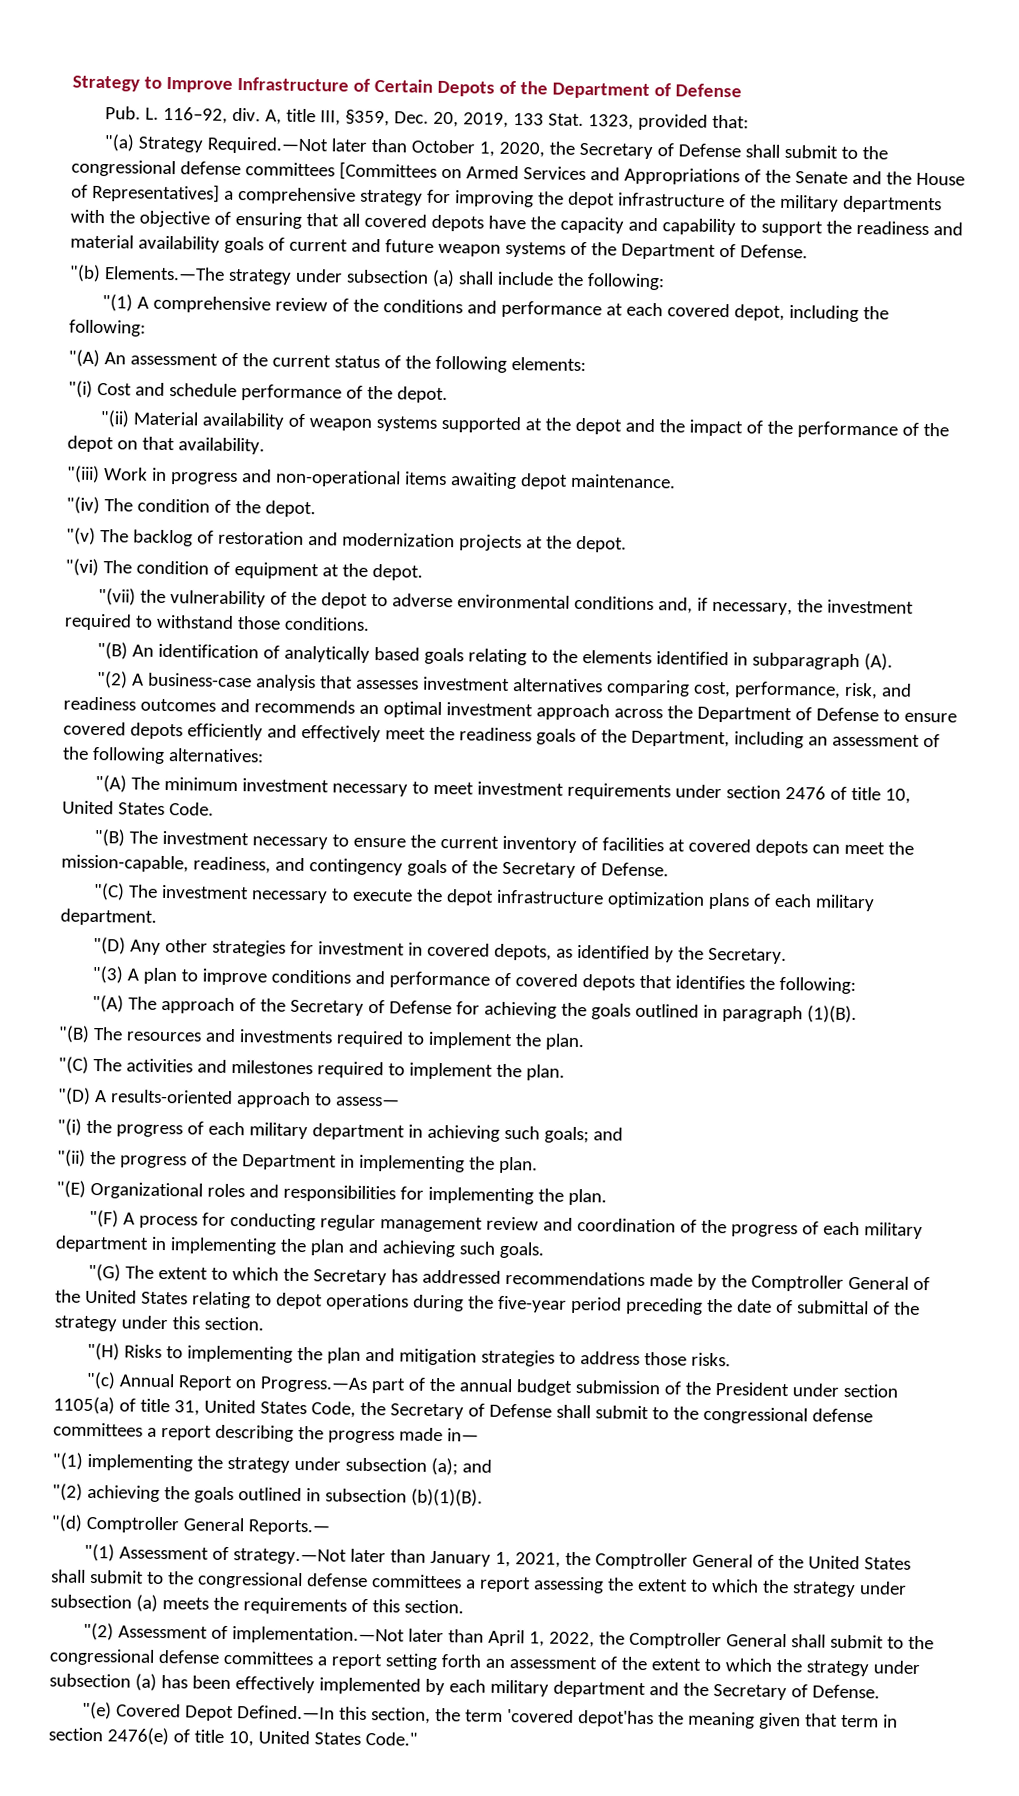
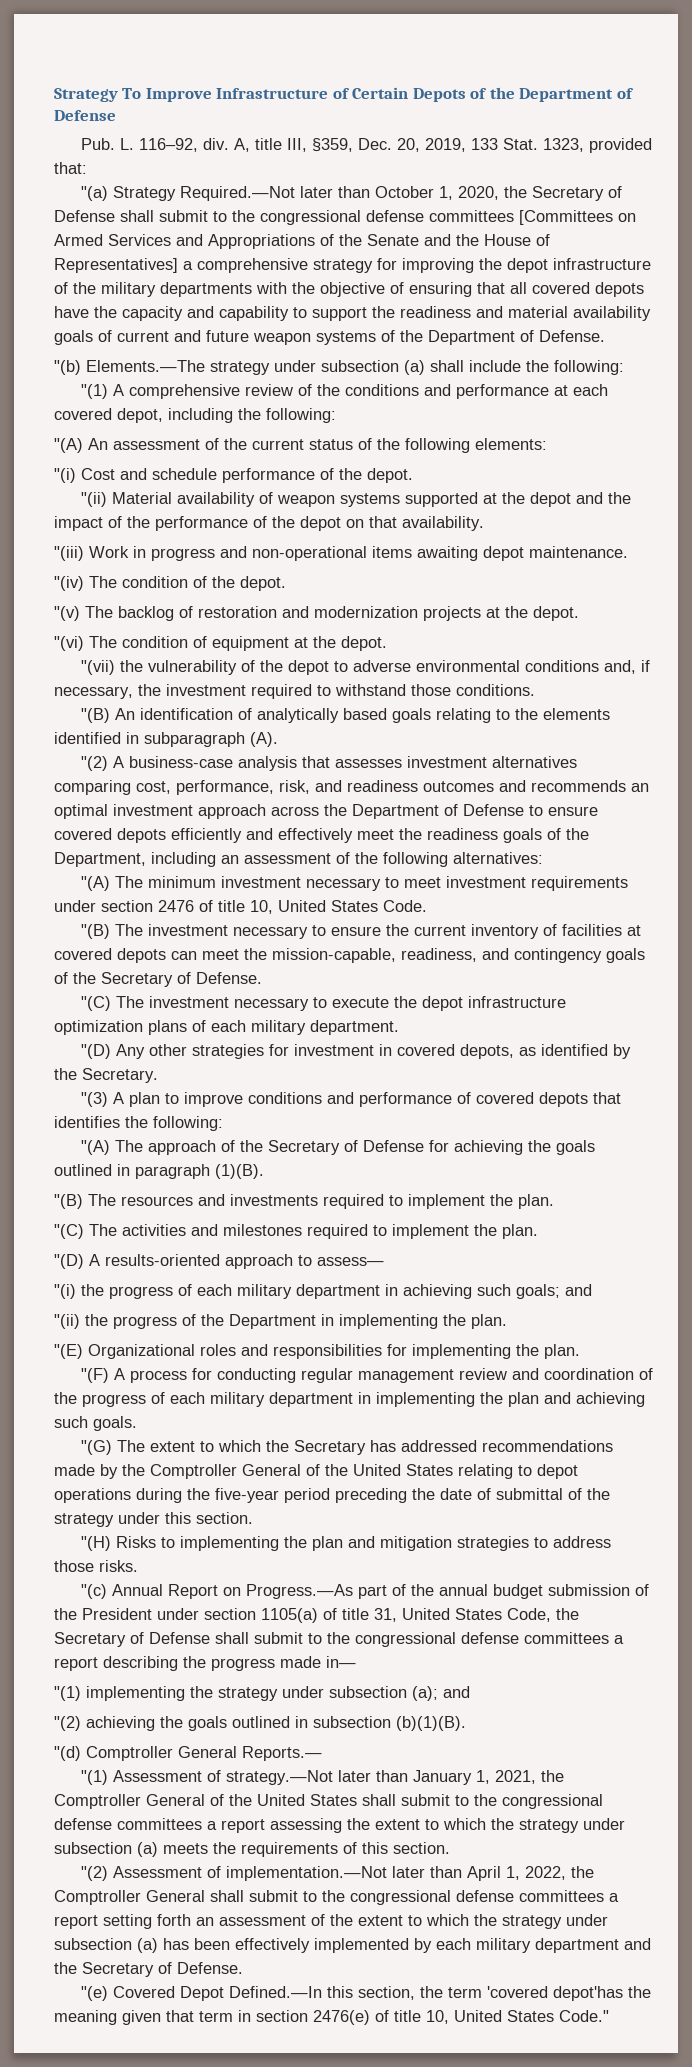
[72,75,162,92] Strategy to -> [54,88,142,102] Strategy To

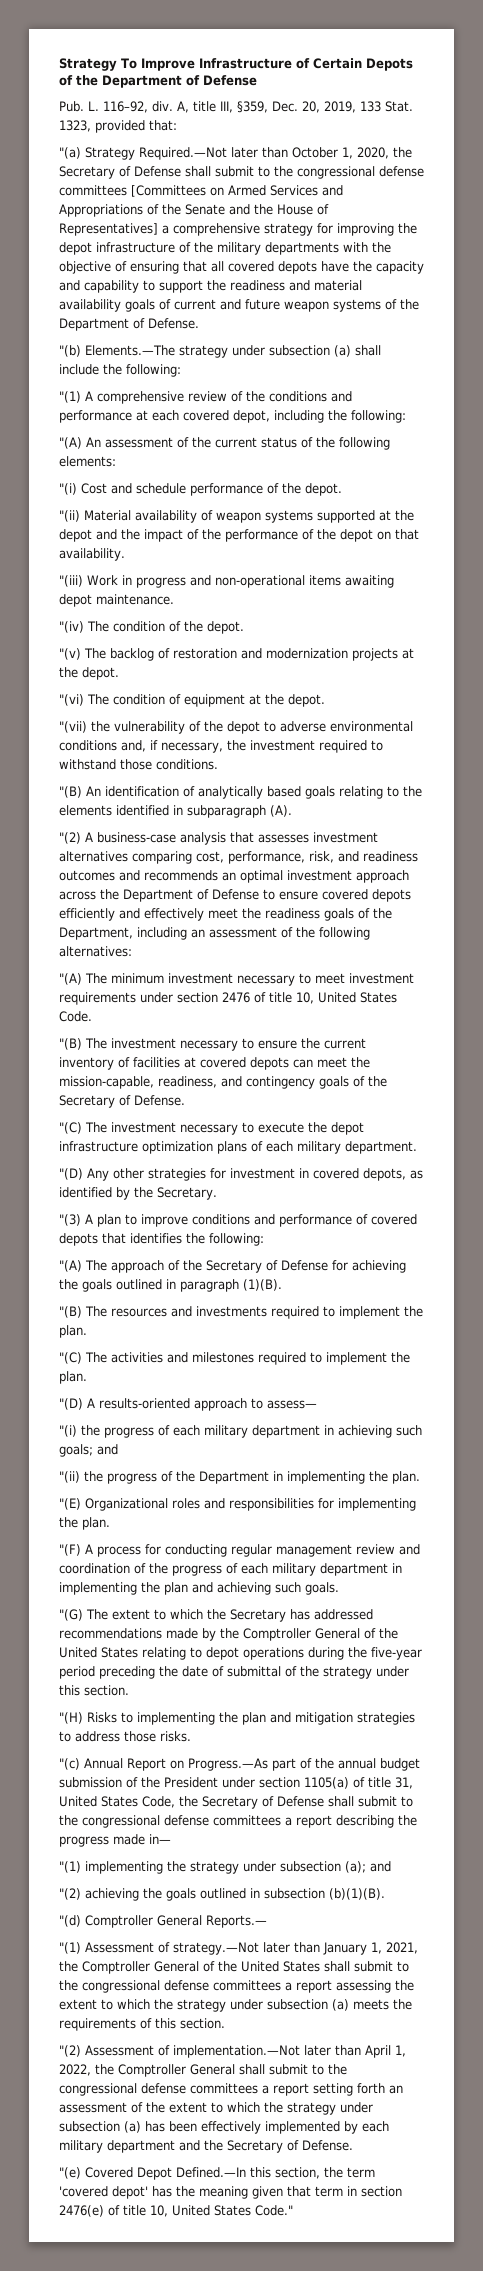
[553,1986,624,2001] depot'has -> [112,2186,172,2199] depot' has

